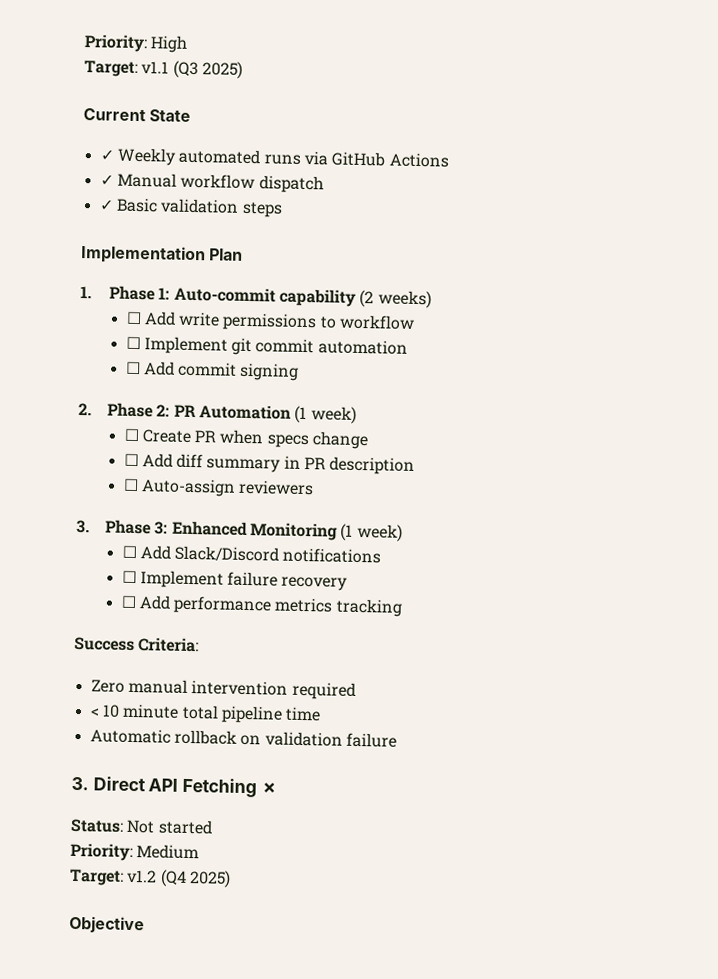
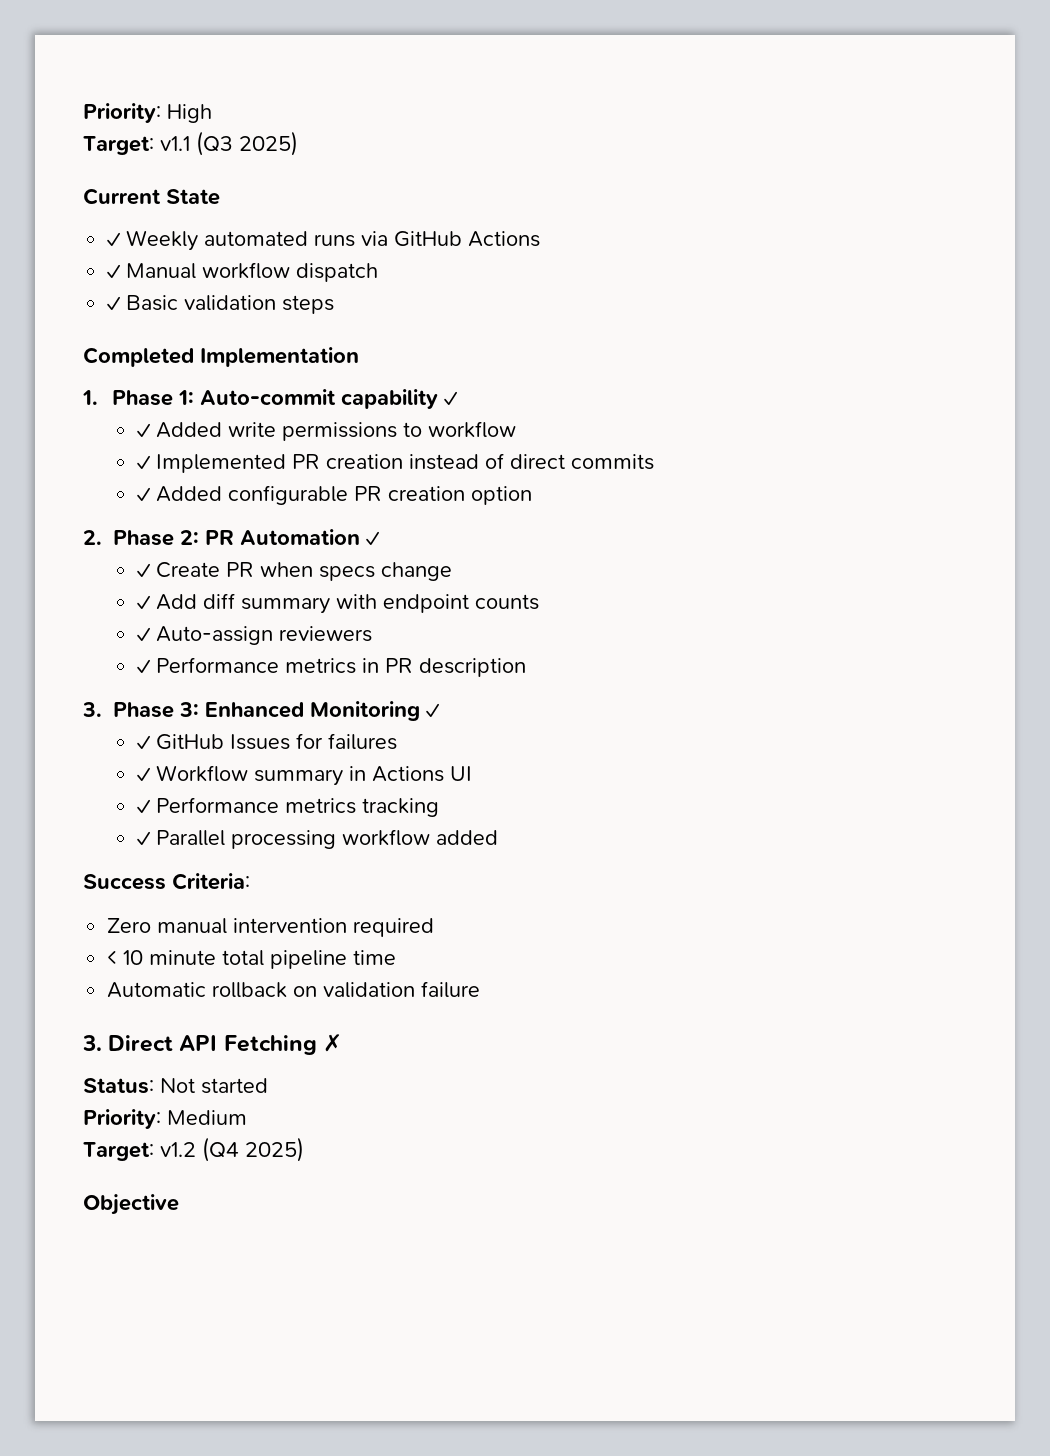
(283, 209) none -> [83,347,194,367] Completed
[209,248,244,261] Plan -> (359, 357) none
[359,289,432,309] [125,311,176,326] (2 weeks) // ☐ Add -> [444,391,458,406] [136,422,222,438] ✓ // ✓ Added
[125,336,408,356] [125,361,300,381] ☐ Implement git commit automation // ☐ Add commit signing -> [136,453,654,473] [136,485,532,505] ✓ Implemented PR creation instead of direct commits // ✓ Added configurable PR creation option
[294,405,357,424] [123,428,140,442] (1 week) // ☐ -> [366,531,379,546] [136,563,150,578] ✓ // ✓
[123,453,139,467] ☐ -> [136,595,150,610] ✓
(282, 465) none -> [335,594,539,613] [136,626,372,645] [136,657,356,674] with endpoint counts // ✓ Auto-assign reviewers // ✓ Performance metrics
[122,478,315,497] // ☐ Auto-assign reviewers -> (526, 667) none
[340,523,403,542] [121,545,382,564] [121,570,349,591] [120,595,403,617] (1 week) // ☐ Add Slack/Discord notifications // ☐ Implement failure recovery // ☐ Add performance metrics tracking -> [426,703,439,718] [136,733,397,750] [136,765,472,786] [136,797,439,817] [136,829,498,849] ✓ // ✓ GitHub Issues for failures // ✓ Workflow summary in Actions UI // ✓ Performance metrics tracking // ✓ Parallel processing workflow added

